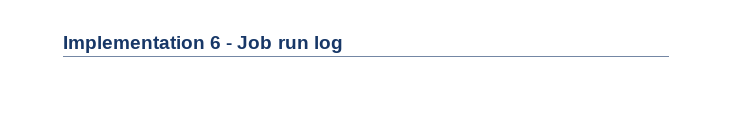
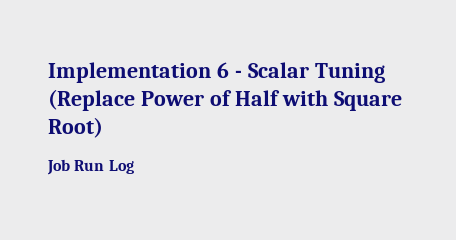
[237,36,343,53] Job run log -> [247,62,385,83] [48,89,402,111] [48,117,103,138] [47,159,134,175] Scalar Tuning (Replace Power of Half with Square Root) // Job Run Log

